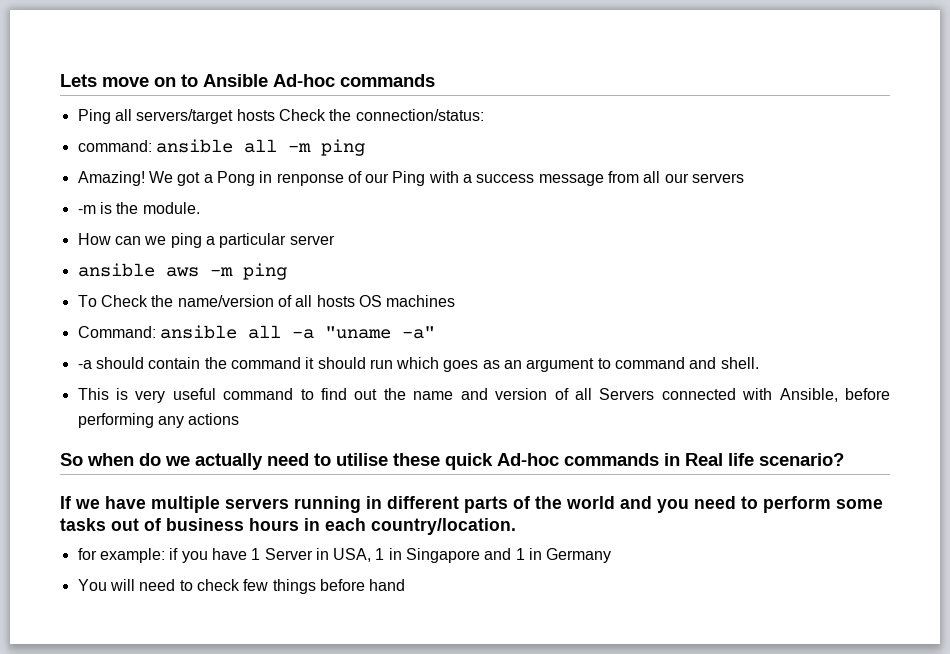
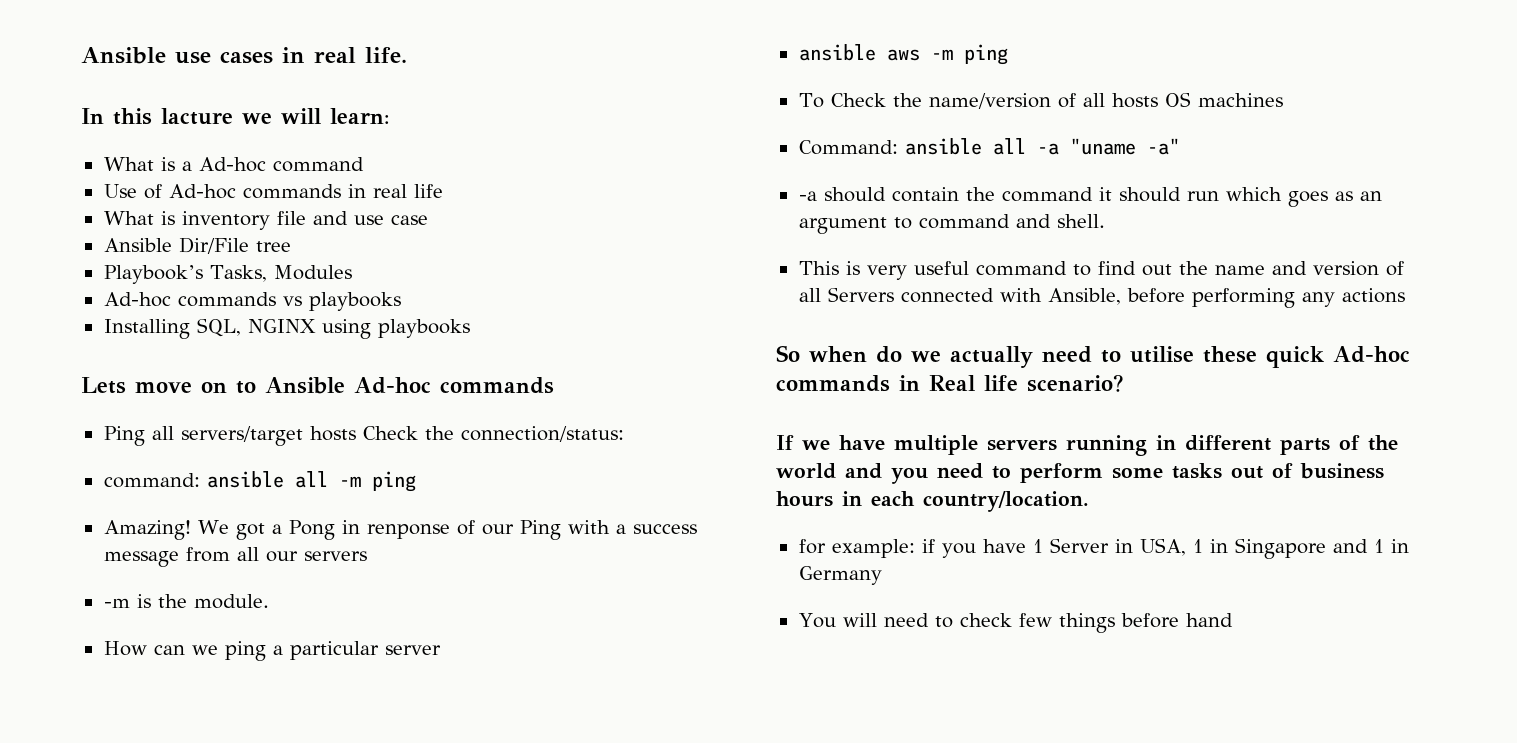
(60, 80) none -> [81,47,407,64] [81,108,390,125] [103,157,364,172] [103,184,443,199] [103,211,428,230] [103,237,291,254] [103,265,352,284] [103,292,401,311] [103,318,470,339] Ansible use cases in real life. // In this lacture we will learn: // What is a Ad-hoc command // Use of Ad-hoc commands in real life // What is inventory file and use case // Ansible Dir/File tree // Playbook’s Tasks, Modules // Ad-hoc commands vs playbooks // Installing SQL, NGINX using playbooks //

